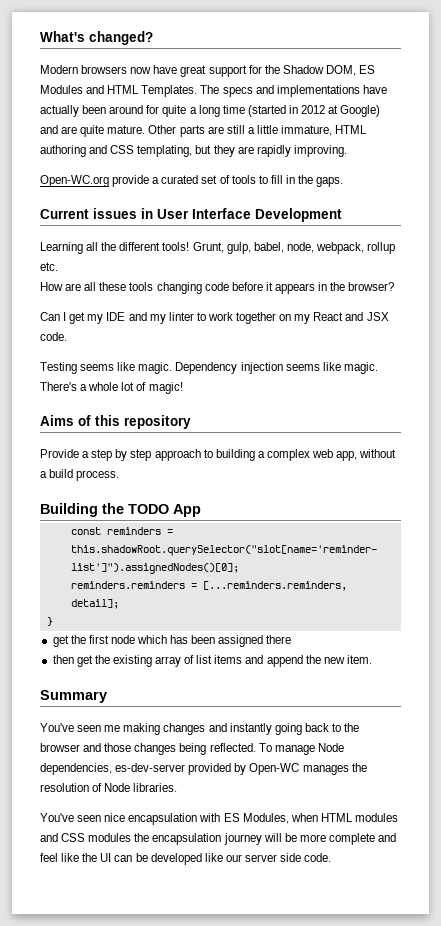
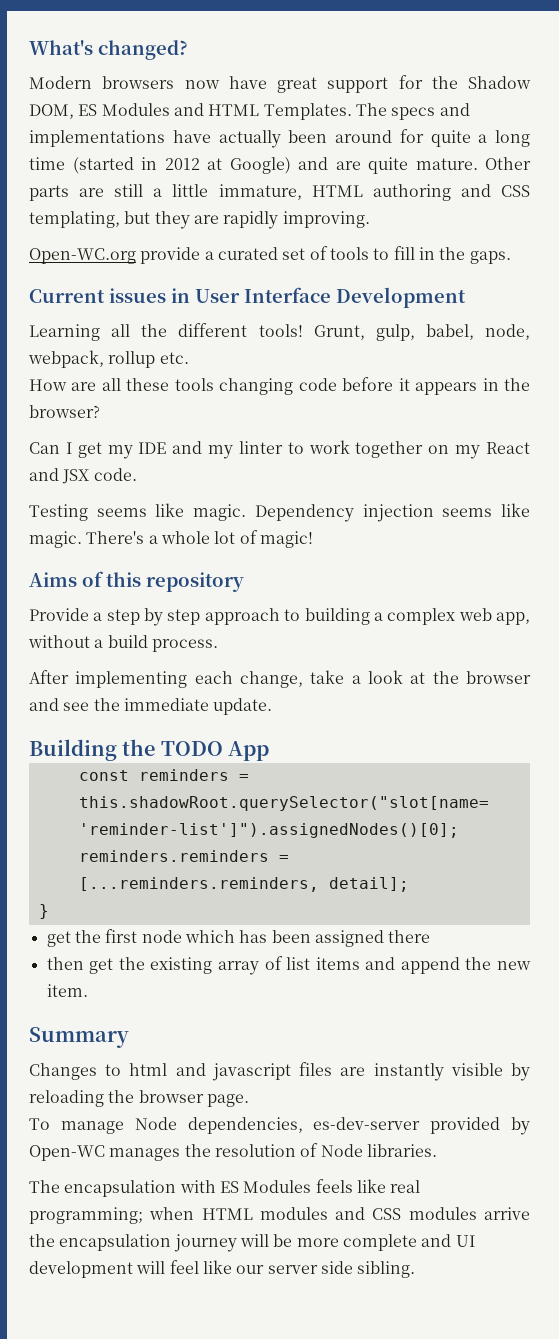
(120, 475) none -> [29,670,531,688] [29,698,273,715] // After implementing each change, take a look at the browser and see the immediate update.
[40,723,360,735] [40,743,256,755] You've seen me making changes and instantly going back to the browser and those changes being reflected. -> [29,1062,530,1081] [29,1090,249,1107] Changes to html and javascript files are instantly visible by reloading the browser page. //
[40,813,289,825] You've seen nice encapsulation with ES Modules, -> [29,1179,421,1197] [29,1207,143,1224] The encapsulation with ES Modules feels like real programming;
(132, 837) none -> [483,1207,530,1220] arrive
[40,853,202,865] feel like the UI can be developed -> [455,1235,475,1247] [29,1260,199,1278] UI development will feel
[304,853,332,862] code. -> [357,1261,416,1278] sibling.

